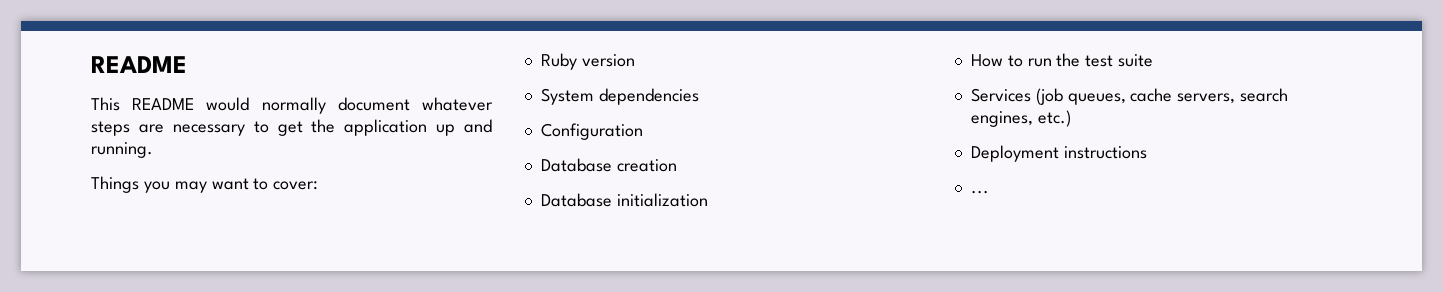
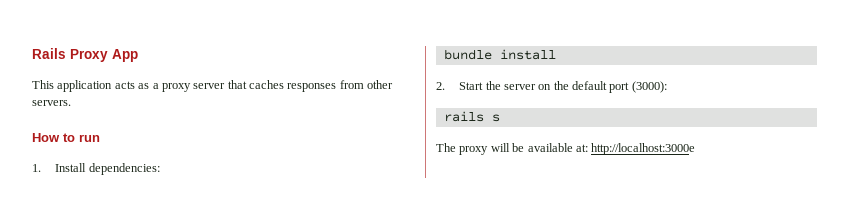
[91,56,187,73] [91,97,493,114] [91,119,492,136] [91,142,153,158] [91,176,319,193] [540,53,635,70] [540,88,699,105] [540,123,643,140] [540,158,677,172] [540,193,708,207] [970,53,1154,67] [970,88,1289,105] [970,110,1071,127] [970,145,1147,162] [970,190,989,194] README // This README would normally document whatever steps are necessary to get the application up and running. // Things you may want to cover: // Ruby version // System dependencies // Configuration // Database creation // Database initialization // How to run the test suite // Services (job queues, cache servers, search engines, etc.) // Deployment instructions // ... -> [32,48,138,62] [32,80,394,92] [32,100,71,106] [32,133,100,142] [32,163,160,175] [443,49,556,60] [436,81,667,93] [443,111,500,122] [436,143,696,155] Rails Proxy App // This application acts as a proxy server that caches responses from other servers. // How to run // 1. Install dependencies: // bundle install // 2. Start the server on the default port (3000): // rails s // The proxy will be available at: http://localhost:3000e

